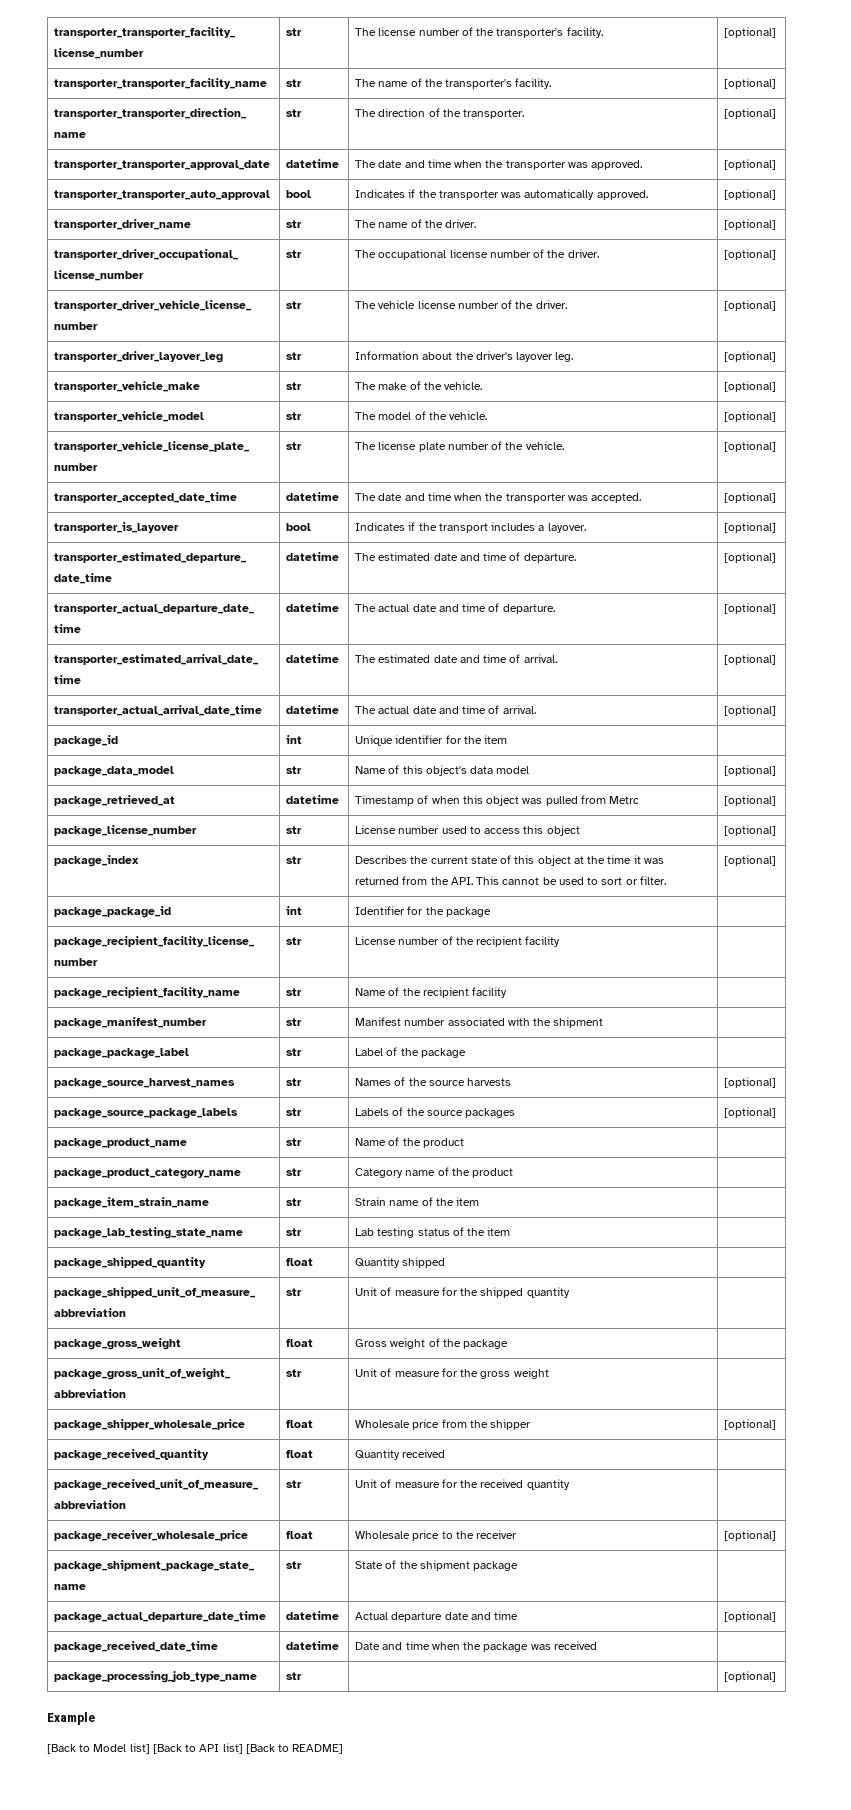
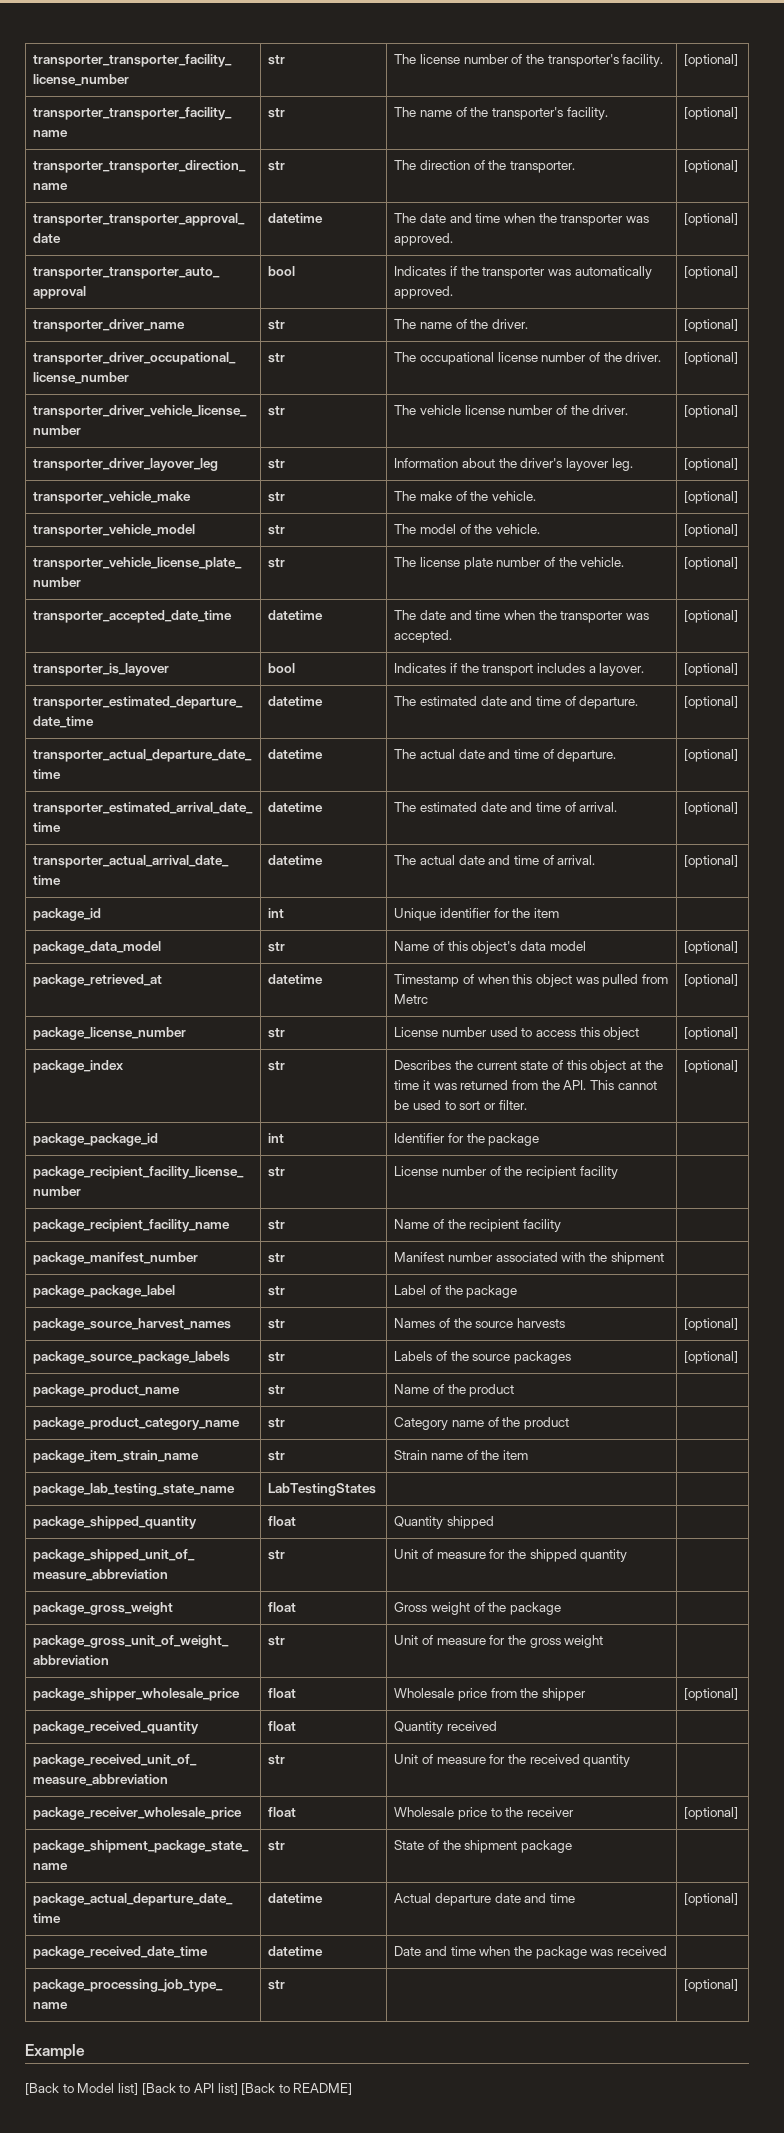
[286,1228,303,1236] [355,1227,511,1238] str | Lab testing status of the item -> [268,1483,377,1496] LabTestingStates |

